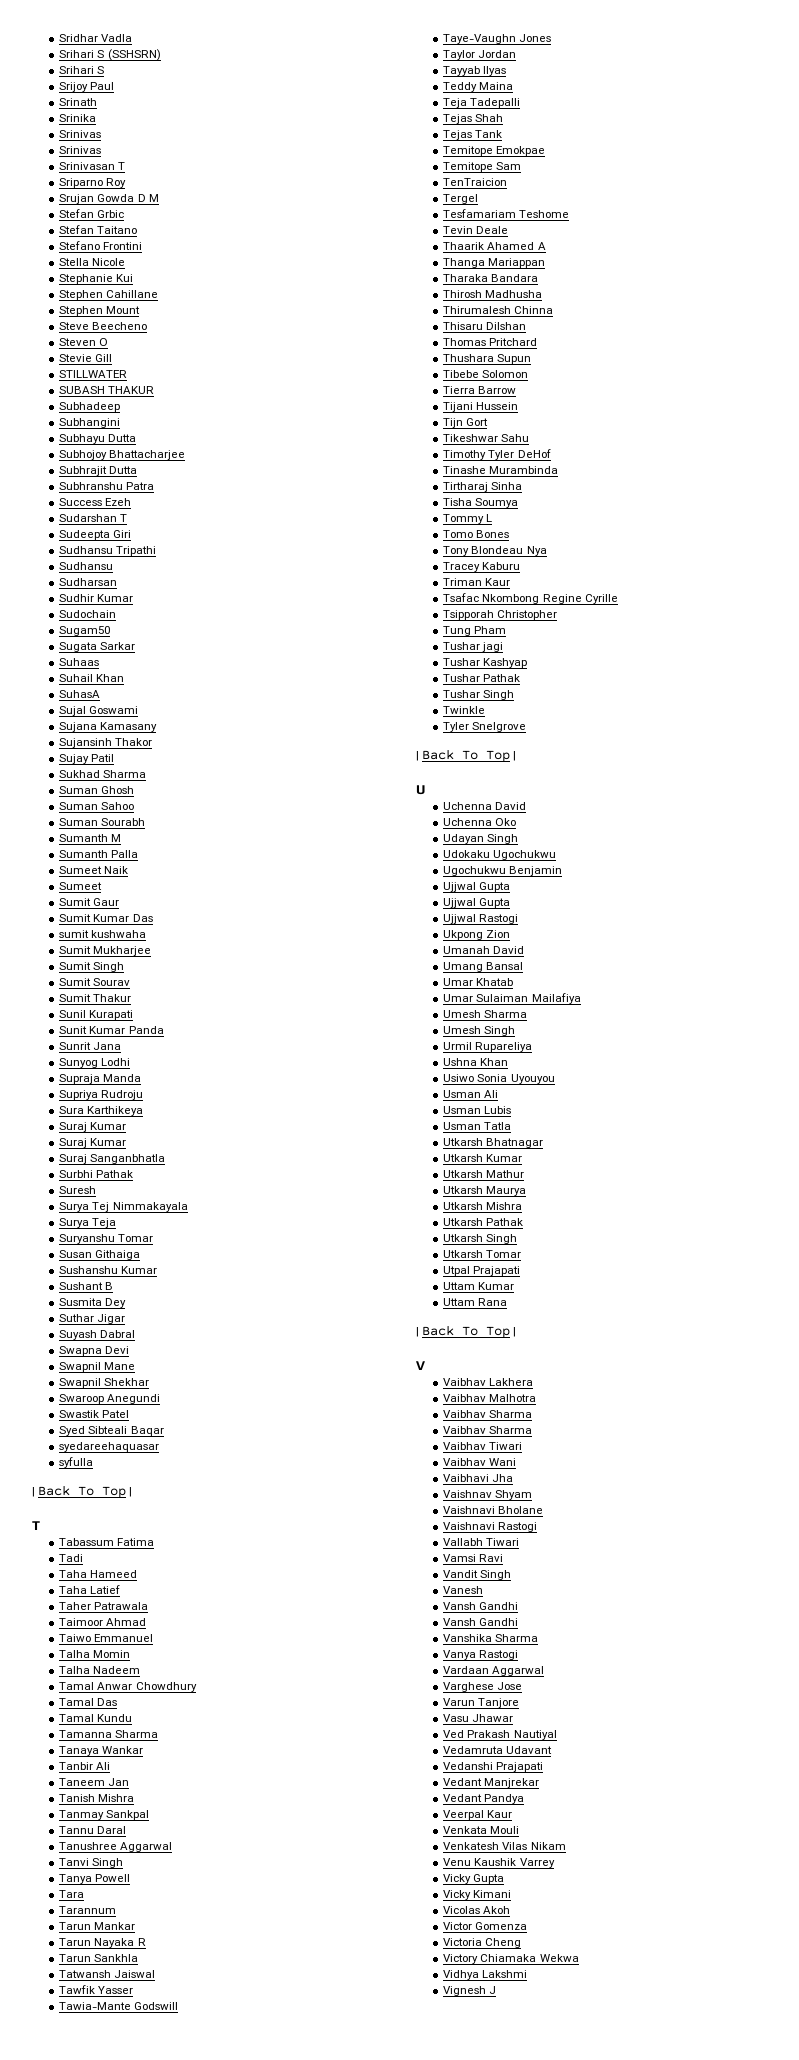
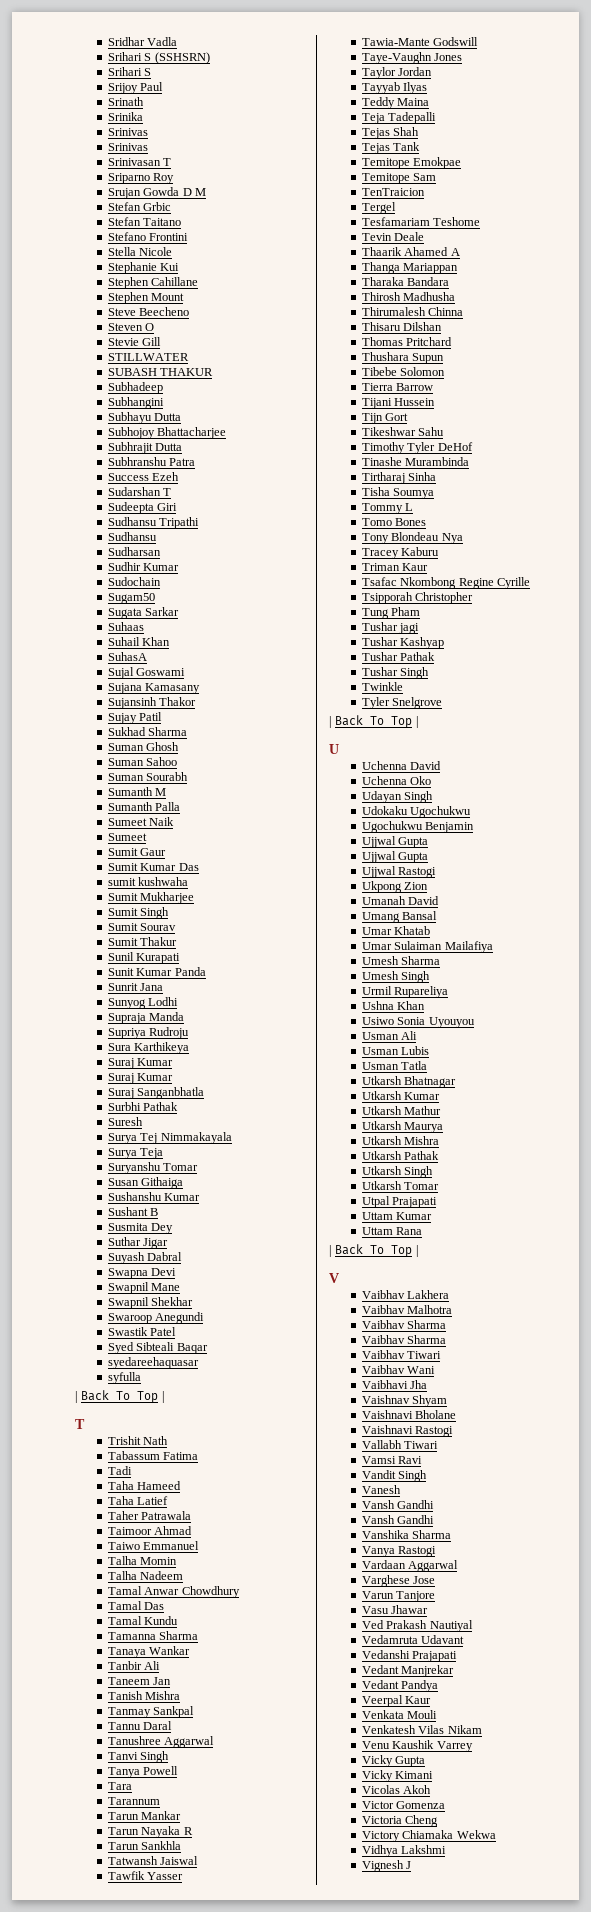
(40, 1525) none -> [107,1436,169,1445] // Trishit Nath

